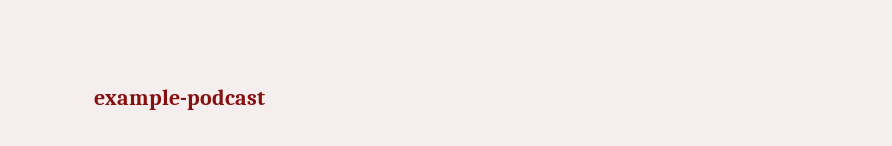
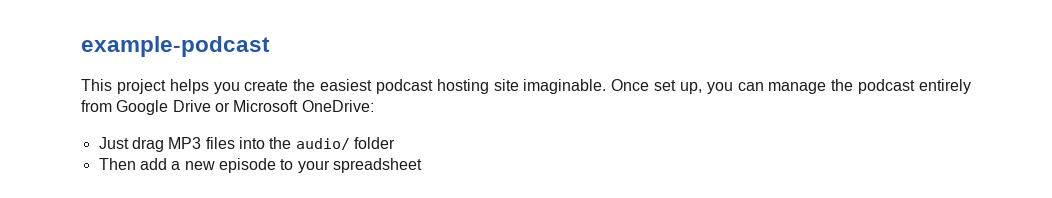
(265, 99) none -> [81,79,972,94] [81,100,374,115] [98,137,395,152] [98,158,422,173] // This project helps you create the easiest podcast hosting site imaginable. Once set up, you can manage the podcast entirely from Google Drive or Microsoft OneDrive: // Just drag MP3 files into the audio/ folder // Then add a new episode to your spreadsheet

